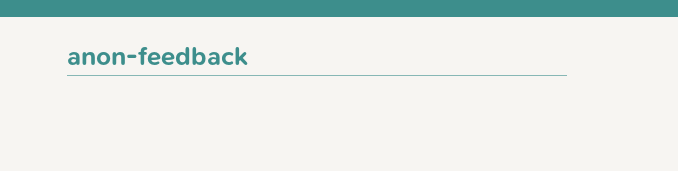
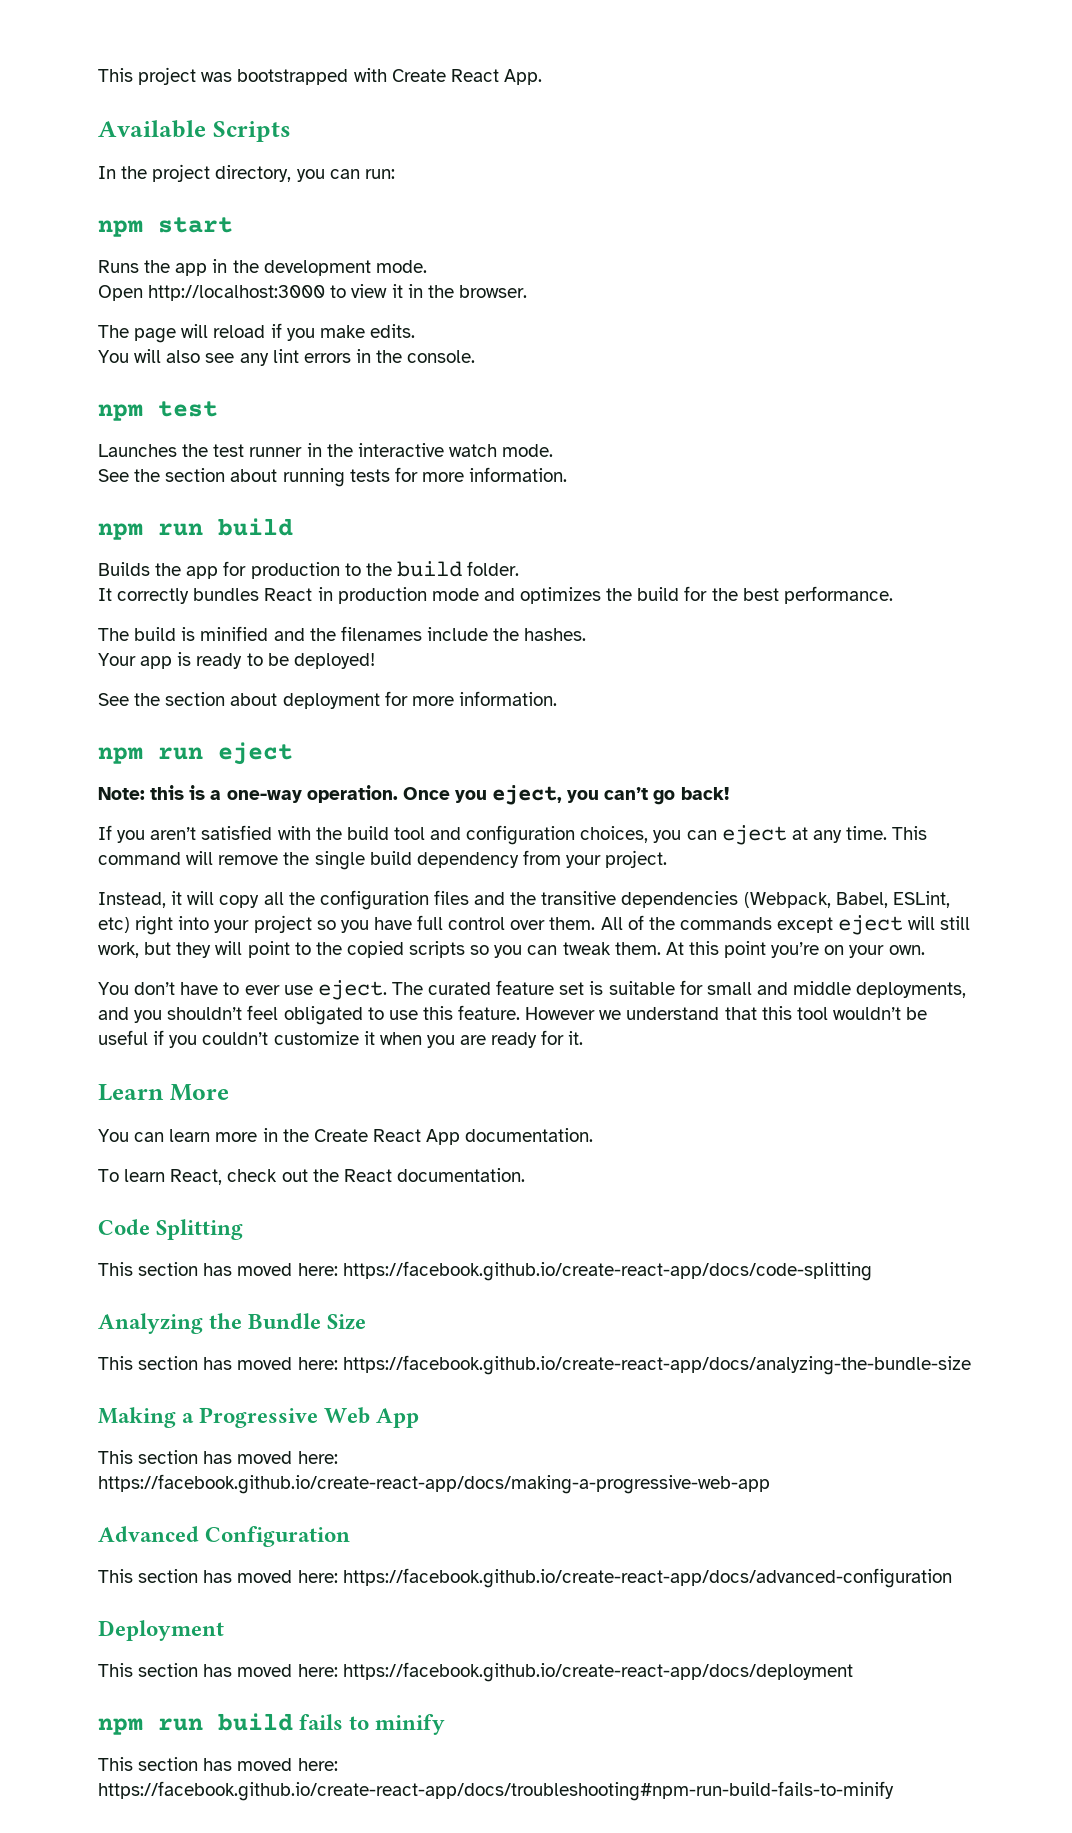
[67,46,248,66] anon-feedback -> [98,67,542,85] [98,120,291,142] [98,164,395,182] [98,217,233,237] [98,259,427,276] [98,284,527,301] [98,323,415,343] [98,349,476,366] [98,401,218,421] [98,443,554,457] [98,467,568,487] [98,518,293,540] [98,561,520,579] [98,586,893,604] [98,626,587,641] [98,652,375,669] [98,691,557,709] [98,742,293,765] [98,785,729,805] [98,825,928,845] [98,850,668,870] [98,890,950,910] [98,915,971,935] [98,941,925,958] [98,980,967,1000] [98,1005,928,1025] [98,1030,584,1048] [98,1084,229,1101] [98,1128,594,1145] [98,1168,525,1185] [98,1219,244,1240] [98,1261,872,1281] [98,1313,367,1334] [98,1355,971,1375] [98,1407,420,1428] [98,1450,338,1464] [98,1474,770,1494] [98,1526,351,1547] [98,1568,952,1588] [98,1620,224,1641] [98,1662,853,1682] [98,1713,446,1735] [98,1757,338,1771] [98,1781,894,1801] This project was bootstrapped with Create React App. // Available Scripts // In the project directory, you can run: // npm start // Runs the app in the development mode. // Open http://localhost:3000 to view it in the browser. // The page will reload if you make edits. // You will also see any lint errors in the console. // npm test // Launches the test runner in the interactive watch mode. // See the section about running tests for more information. // npm run build // Builds the app for production to the build folder. // It correctly bundles React in production mode and optimizes the build for the best performance. // The build is minified and the filenames include the hashes. // Your app is ready to be deployed! // See the section about deployment for more information. // npm run eject // Note: this is a one-way operation. Once you eject, you can’t go back! // If you aren’t satisfied with the build tool and configuration choices, you can eject at any time. This command will remove the single build dependency from your project. // Instead, it will copy all the configuration files and the transitive dependencies (Webpack, Babel, ESLint, etc) right into your project so you have full control over them. All of the commands except eject will still work, but they will point to the copied scripts so you can tweak them. At this point you’re on your own. // You don’t have to ever use eject. The curated feature set is suitable for small and middle deployments, and you shouldn’t feel obligated to use this feature. However we understand that this tool wouldn’t be useful if you couldn’t customize it when you are ready for it. // Learn More // You can learn more in the Create React App documentation. // To learn React, check out the React documentation. // Code Splitting // This section has moved here: https://facebook.github.io/create-react-app/docs/code-splitting // Analyzing the Bundle Size // This section has moved here: https://facebook.github.io/create-react-app/docs/analyzing-the-bundle-size // Making a Progressive Web App // This section has moved here: https://facebook.github.io/create-react-app/docs/making-a-progressive-web-app // Advanced Configuration // This section has moved here: https://facebook.github.io/create-react-app/docs/advanced-configuration // Deployment // This section has moved here: https://facebook.github.io/create-react-app/docs/deployment // npm run build fails to minify // This section has moved here: https://facebook.github.io/create-react-app/docs/troubleshooting#npm-run-build-fails-to-minify

